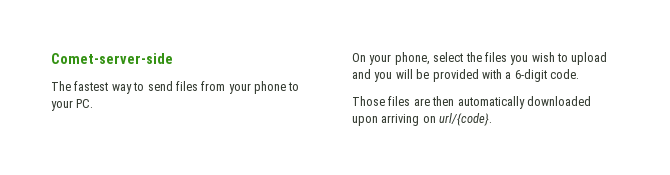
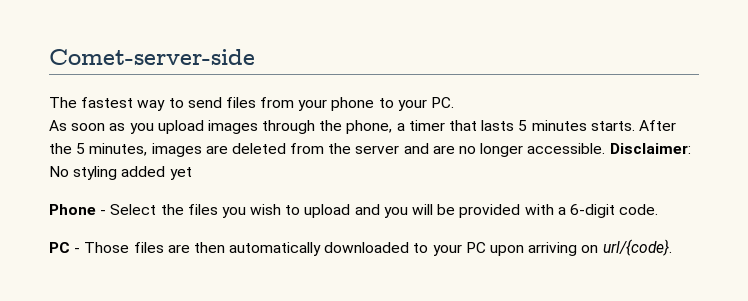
[352,52,464,65] On your phone, select -> [49,120,676,134] [49,143,691,157] [49,166,192,180] [49,204,157,215] As soon as you upload images through the phone, a timer that lasts 5 minutes starts. After the 5 minutes, images are deleted from the server and are no longer accessible. Disclaimer: No styling added yet // Phone - Select
(579, 74) none -> [49,242,81,253] PC -
(591, 101) none -> [413,242,486,256] to your PC

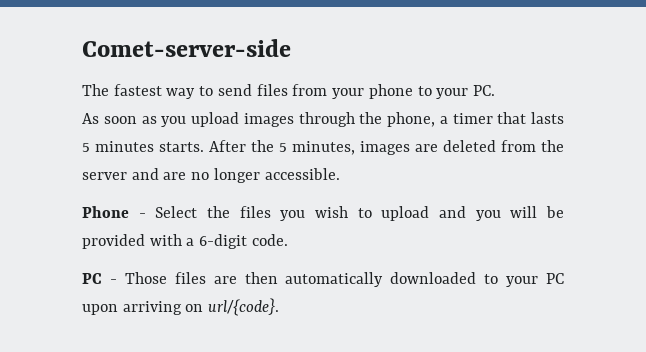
[609,143,691,154] [49,166,192,180] Disclaimer: No styling added yet -> (340, 174) none

